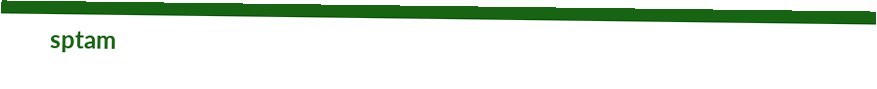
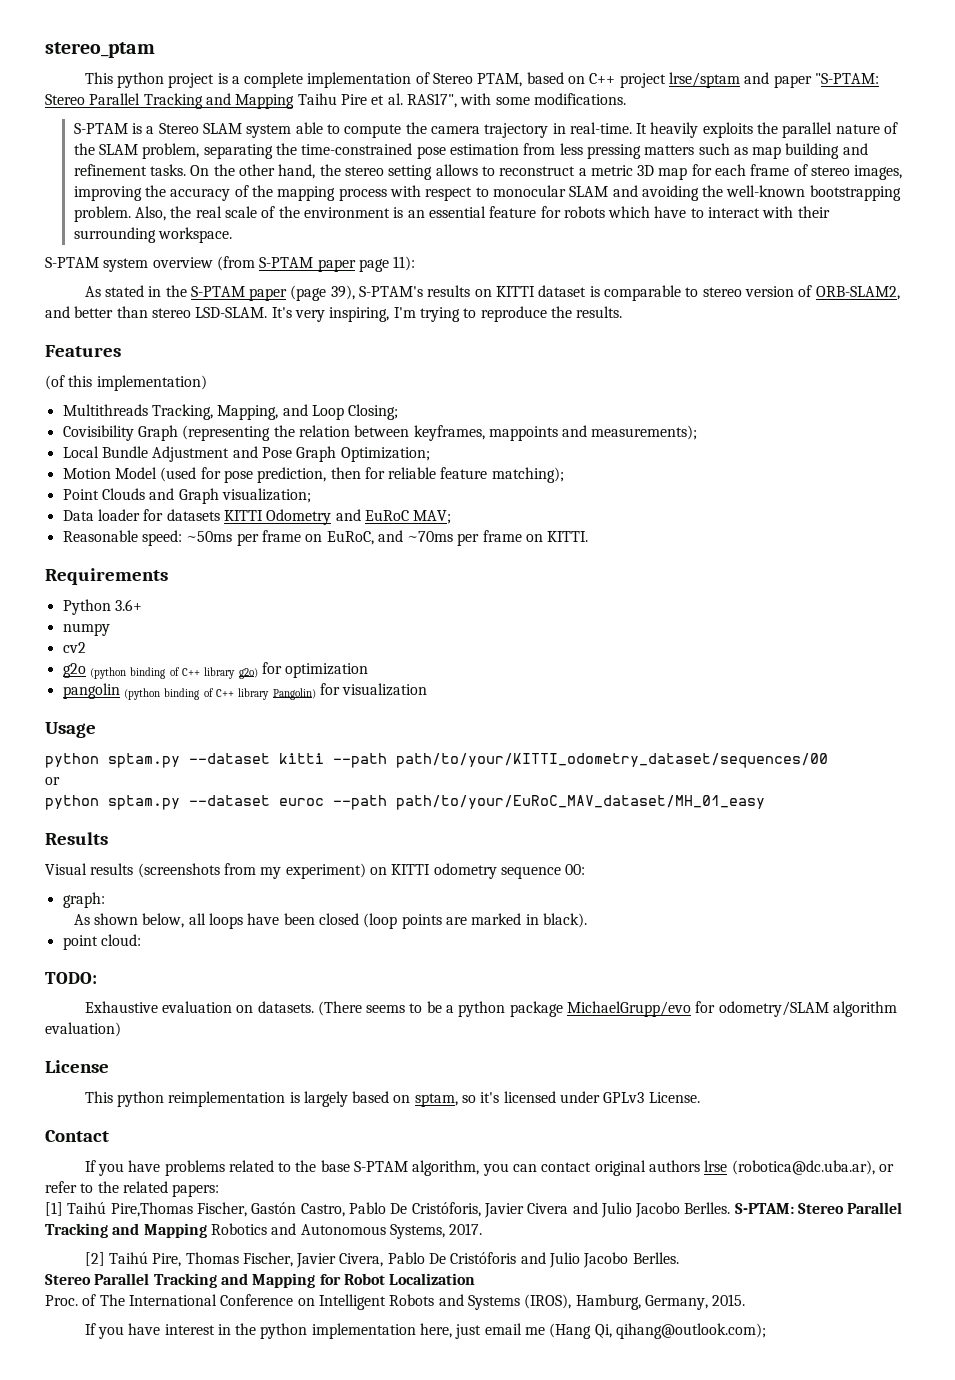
[49,31,117,53] sptam -> [45,42,155,58] [84,72,879,88] [45,93,626,109] [73,122,899,138] [73,143,868,159] [73,164,903,180] [73,185,901,201] [73,206,830,222] [73,227,232,243] [45,256,416,272] [84,285,900,301] [45,306,623,322] [45,345,121,357] [45,375,207,391] [62,404,399,420] [62,425,698,441] [62,446,430,462] [62,467,564,483] [62,488,311,504] [62,509,452,525] [62,530,589,546] [45,568,168,585] [62,599,142,615] [62,623,110,636] [62,642,86,653] [62,662,369,679] [62,683,428,700] [45,722,96,738] [45,753,828,768] [45,777,60,785] [45,795,765,810] [45,832,108,845] [45,863,586,879] [62,892,105,908] [73,913,587,929] [62,934,141,950] [45,972,97,984] [84,1001,898,1017] [45,1022,121,1037] [45,1060,109,1073] [84,1091,700,1107] [45,1130,109,1142] [84,1160,894,1176] [45,1181,220,1197] [45,1202,903,1218] [45,1223,483,1239] [84,1252,679,1268] [45,1273,476,1288] [45,1294,746,1310] [84,1323,767,1339] stereo_ptam // This python project is a complete implementation of Stereo PTAM, based on C++ project lrse/sptam and paper "S-PTAM: Stereo Parallel Tracking and Mapping Taihu Pire et al. RAS17", with some modifications. // S-PTAM is a Stereo SLAM system able to compute the camera trajectory in real-time. It heavily exploits the parallel nature of the SLAM problem, separating the time-constrained pose estimation from less pressing matters such as map building and refinement tasks. On the other hand, the stereo setting allows to reconstruct a metric 3D map for each frame of stereo images, improving the accuracy of the mapping process with respect to monocular SLAM and avoiding the well-known bootstrapping problem. Also, the real scale of the environment is an essential feature for robots which have to interact with their surrounding workspace. // S-PTAM system overview (from S-PTAM paper page 11): // As stated in the S-PTAM paper (page 39), S-PTAM's results on KITTI dataset is comparable to stereo version of ORB-SLAM2, and better than stereo LSD-SLAM. It's very inspiring, I'm trying to reproduce the results. // Features // (of this implementation) // Multithreads Tracking, Mapping, and Loop Closing; // Covisibility Graph (representing the relation between keyframes, mappoints and measurements); // Local Bundle Adjustment and Pose Graph Optimization; // Motion Model (used for pose prediction, then for reliable feature matching); // Point Clouds and Graph visualization; // Data loader for datasets KITTI Odometry and EuRoC MAV; // Reasonable speed: ~50ms per frame on EuRoC, and ~70ms per frame on KITTI. // Requirements // Python 3.6+ // numpy // cv2 // g2o (python binding of C++ library g2o) for optimization // pangolin (python binding of C++ library Pangolin) for visualization // Usage // python sptam.py --dataset kitti --path path/to/your/KITTI_odometry_dataset/sequences/00 // or // python sptam.py --dataset euroc --path path/to/your/EuRoC_MAV_dataset/MH_01_easy // Results // Visual results (screenshots from my experiment) on KITTI odometry sequence 00: // graph: // As shown below, all loops have been closed (loop points are marked in black). // point cloud: // TODO: // Exhaustive evaluation on datasets. (There seems to be a python package MichaelGrupp/evo for odometry/SLAM algorithm evaluation) // License // This python reimplementation is largely based on sptam, so it's licensed under GPLv3 License. // Contact // If you have problems related to the base S-PTAM algorithm, you can contact original authors lrse (robotica@dc.uba.ar), or refer to the related papers: // [1] Taihú Pire,Thomas Fischer, Gastón Castro, Pablo De Cristóforis, Javier Civera and Julio Jacobo Berlles. S-PTAM: Stereo Parallel Tracking and Mapping Robotics and Autonomous Systems, 2017. // [2] Taihú Pire, Thomas Fischer, Javier Civera, Pablo De Cristóforis and Julio Jacobo Berlles. // Stereo Parallel Tracking and Mapping for Robot Localization // Proc. of The International Conference on Intelligent Robots and Systems (IROS), Hamburg, Germany, 2015. // If you have interest in the python implementation here, just email me (Hang Qi, qihang@outlook.com);

